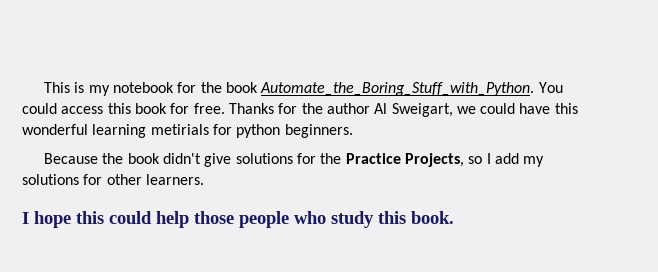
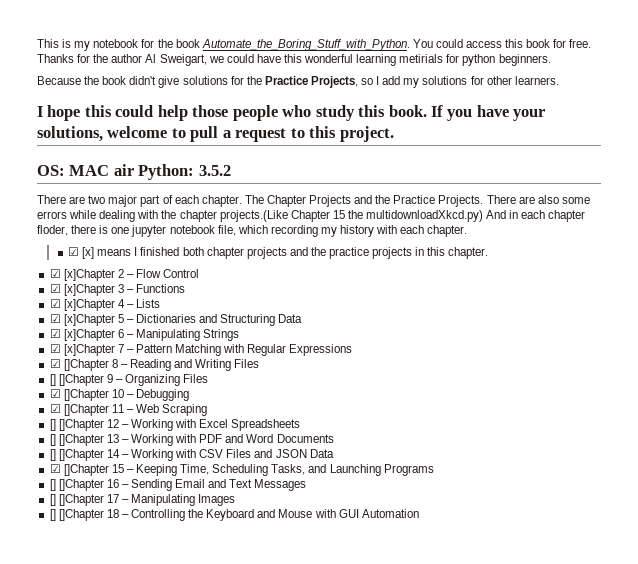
(454, 217) none -> [431,105,546,121] [37,126,394,142] [37,164,231,180] [37,195,590,207] [37,210,586,222] [37,225,468,237] [68,247,489,259] [49,269,200,281] [49,284,186,296] [49,299,161,311] [49,314,303,326] [49,329,240,341] [49,344,353,356] [49,359,260,371] [49,374,209,386] [49,389,190,401] [49,404,208,416] [49,419,301,431] [49,434,334,446] [49,449,334,461] [49,464,434,476] [49,479,307,491] [49,494,236,506] [49,509,419,521] If you have your solutions, welcome to pull a request to this project. // OS: MAC air Python: 3.5.2 // There are two major part of each chapter. The Chapter Projects and the Practice Projects. There are also some errors while dealing with the chapter projects.(Like Chapter 15 the multidownloadXkcd.py) And in each chapter floder, there is one jupyter notebook file, which recording my history with each chapter. // ☑ [x] means I finished both chapter projects and the practice projects in this chapter. // ☑ [x]Chapter 2 – Flow Control // ☑ [x]Chapter 3 – Functions // ☑ [x]Chapter 4 – Lists // ☑ [x]Chapter 5 – Dictionaries and Structuring Data // ☑ [x]Chapter 6 – Manipulating Strings // ☑ [x]Chapter 7 – Pattern Matching with Regular Expressions // ☑ []Chapter 8 – Reading and Writing Files // [] []Chapter 9 – Organizing Files // ☑ []Chapter 10 – Debugging // ☑ []Chapter 11 – Web Scraping // [] []Chapter 12 – Working with Excel Spreadsheets // [] []Chapter 13 – Working with PDF and Word Documents // [] []Chapter 14 – Working with CSV Files and JSON Data // ☑ []Chapter 15 – Keeping Time, Scheduling Tasks, and Launching Programs // [] []Chapter 16 – Sending Email and Text Messages // [] []Chapter 17 – Manipulating Images // [] []Chapter 18 – Controlling the Keyboard and Mouse with GUI Automation

